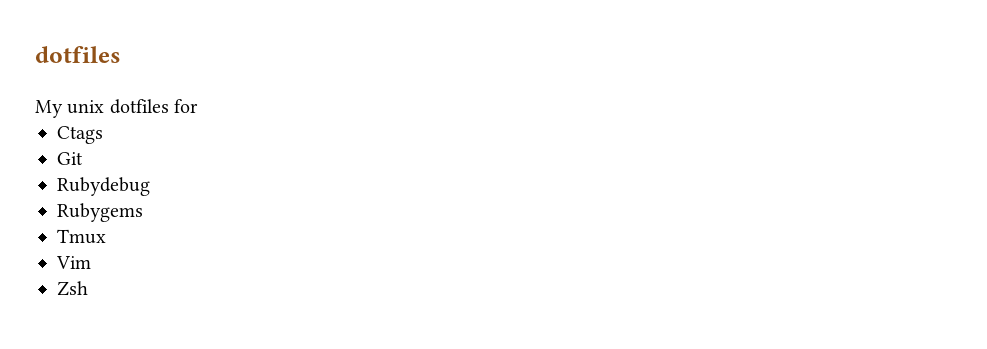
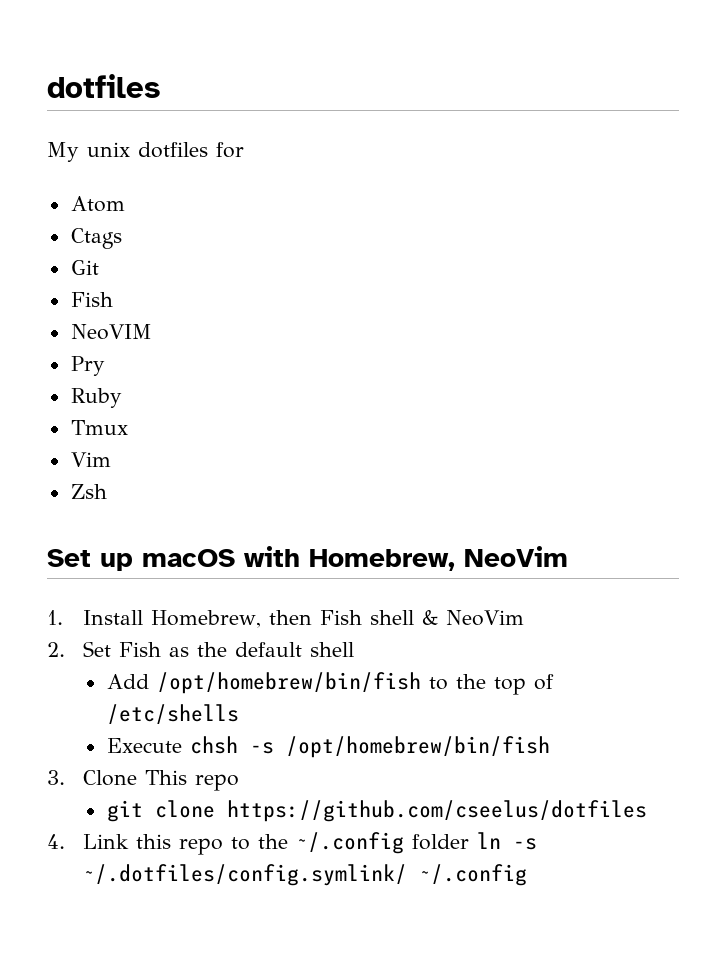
(199, 106) none -> [70,196,125,212] // Atom
[57,177,150,196] [57,203,143,222] Rubydebug // Rubygems -> [70,292,113,307] [70,324,152,340] [70,356,105,376] [70,388,122,408] Fish // NeoVIM // Pry // Ruby
(88, 288) none -> [47,546,568,571] [47,610,524,628] [47,641,354,657] [106,672,554,695] [106,704,239,724] [106,736,550,758] [47,770,239,791] [106,800,647,822] [47,832,537,855] [82,864,527,886] // Set up macOS with Homebrew, NeoVim // 1. Install Homebrew, then Fish shell & NeoVim // 2. Set Fish as the default shell // Add /opt/homebrew/bin/fish to the top of /etc/shells // Execute chsh -s /opt/homebrew/bin/fish // 3. Clone This repo // git clone https://github.com/cseelus/dotfiles // 4. Link this repo to the ~/.config folder ln -s ~/.dotfiles/config.symlink/ ~/.config

